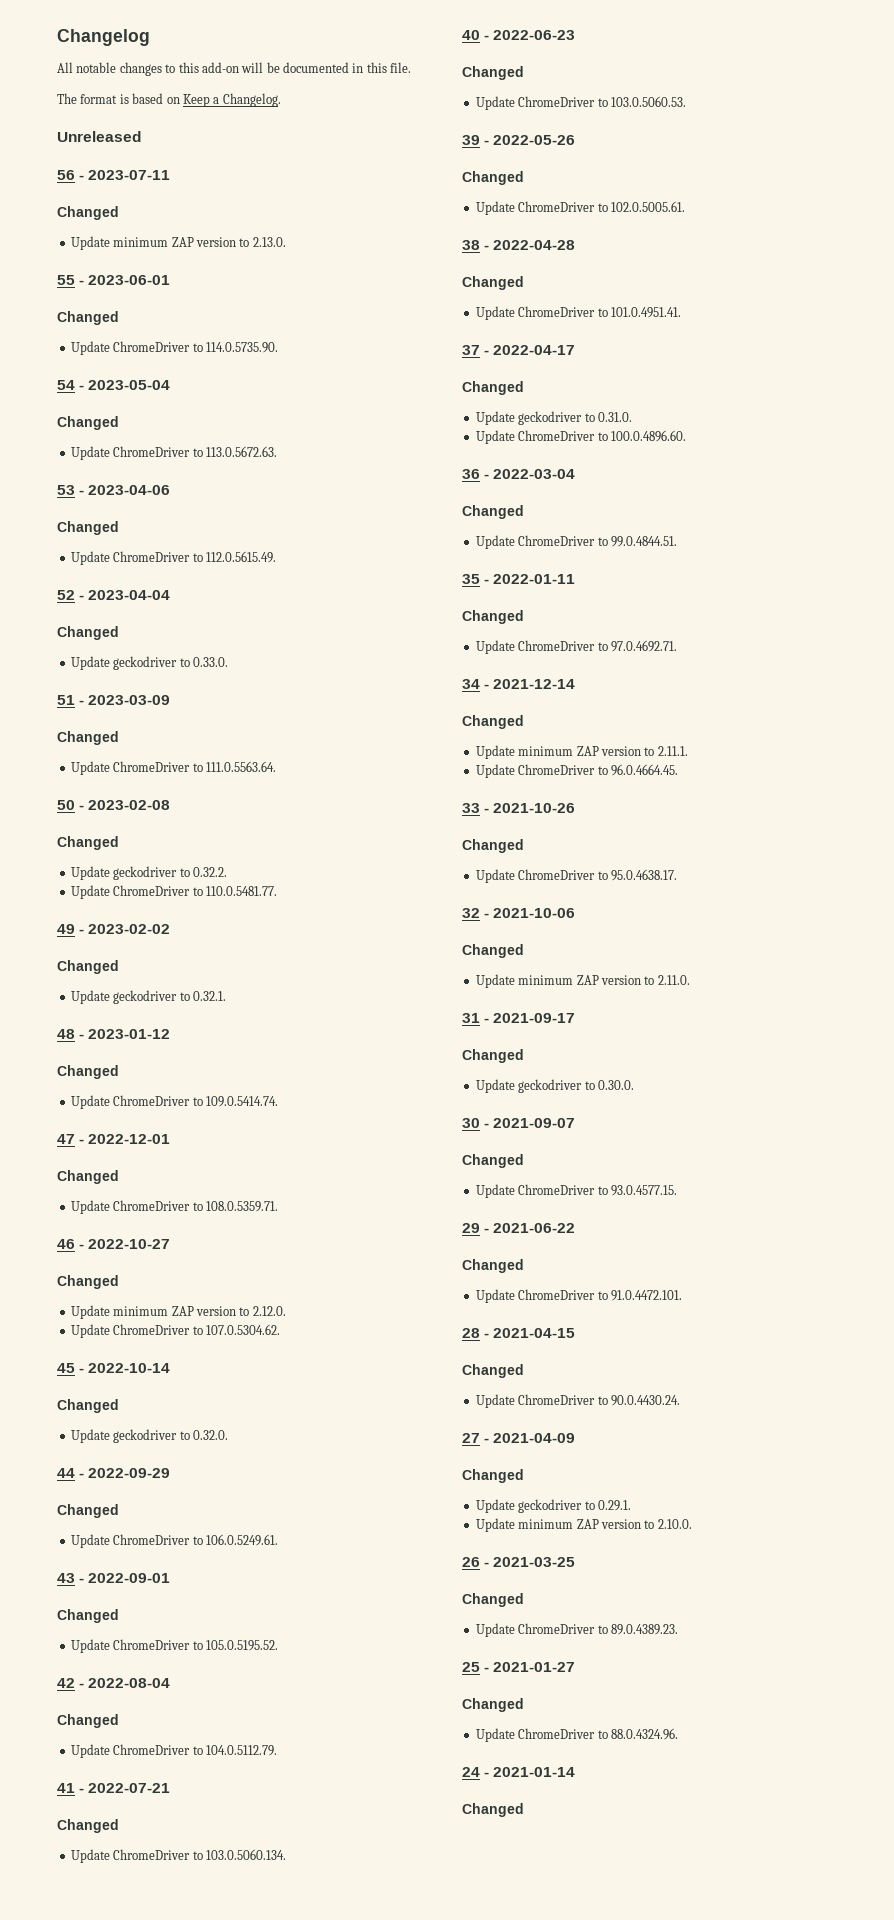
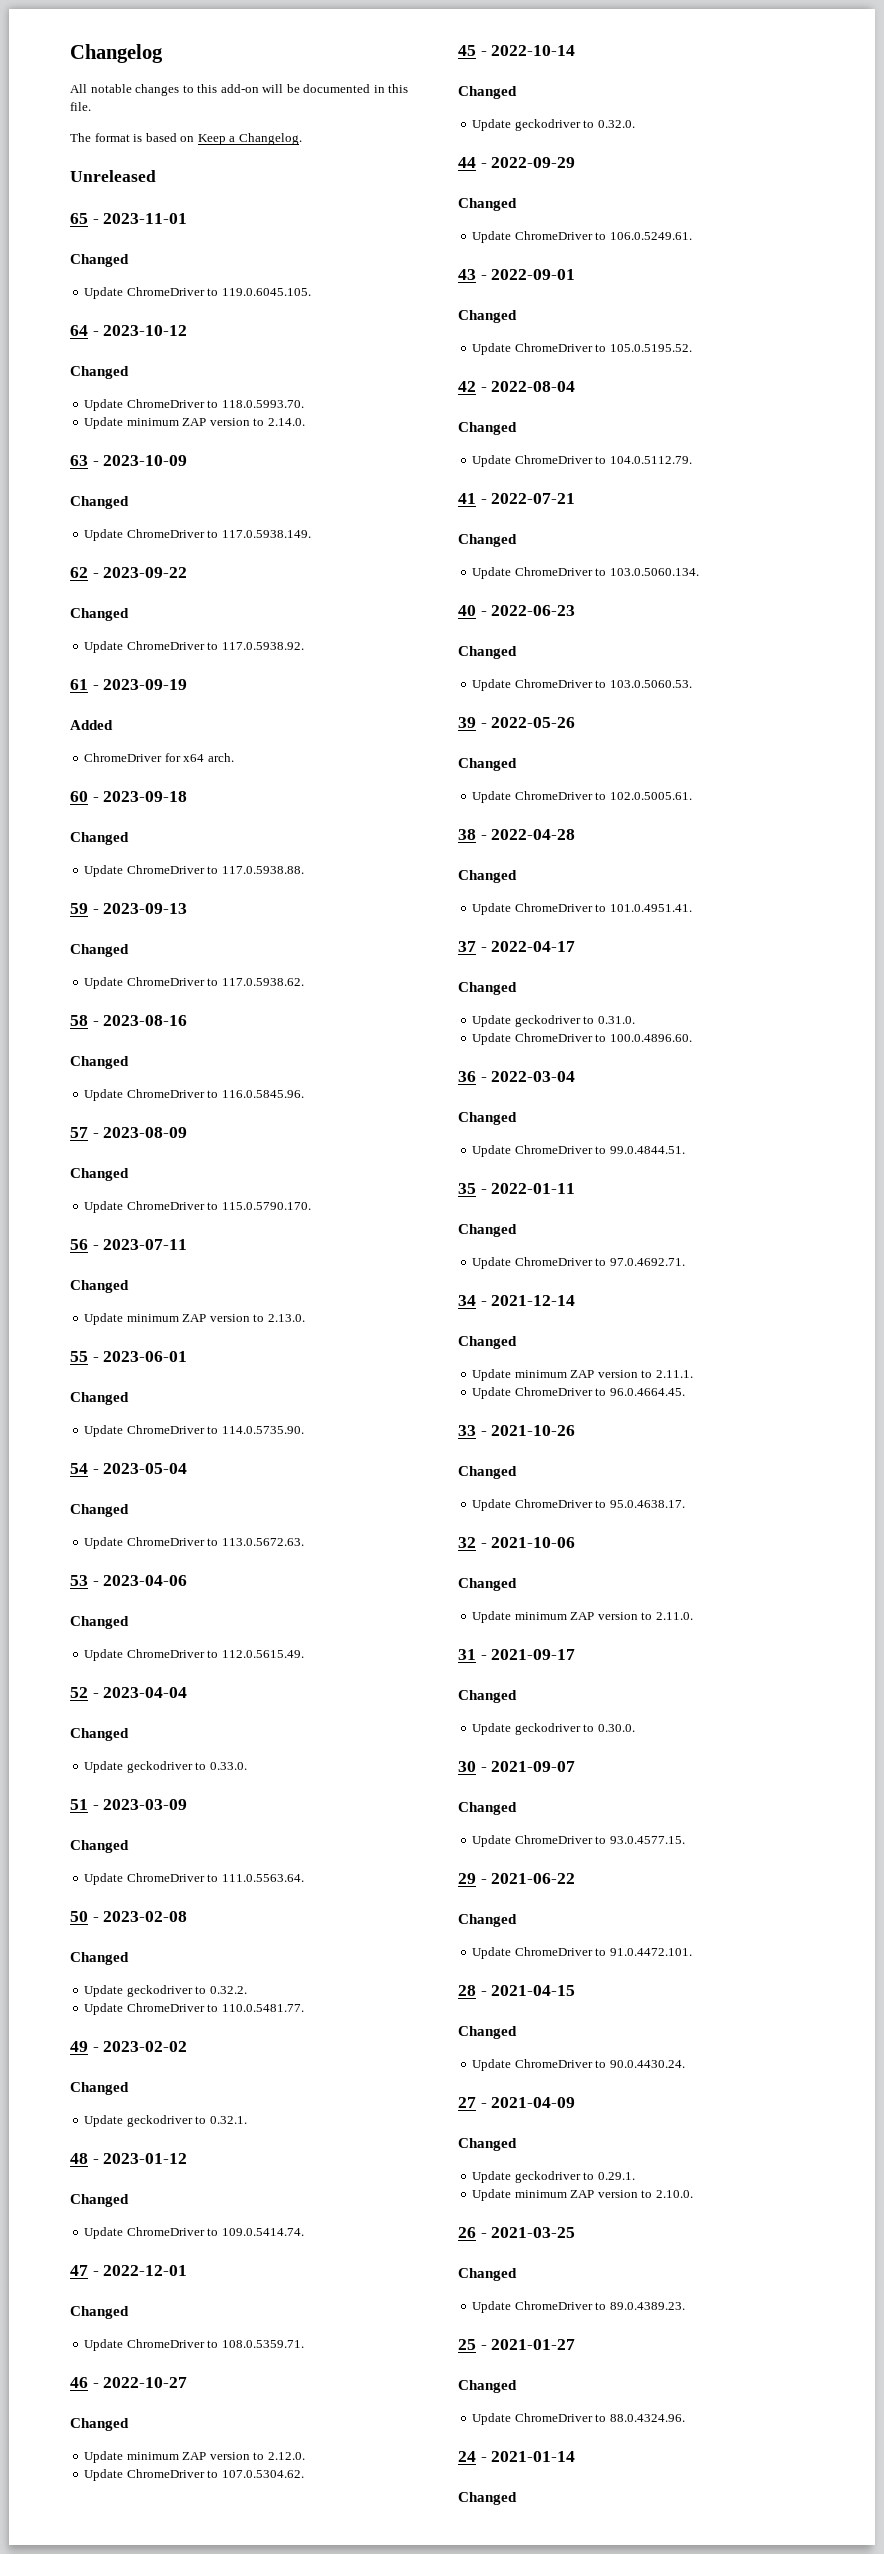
(141, 136) none -> [70,213,188,224] [70,254,129,267] [84,287,311,299] [70,325,188,336] [70,366,129,379] [84,399,304,411] [84,417,305,429] [70,455,188,466] [70,496,129,509] [84,529,311,541] [70,567,188,578] [70,608,129,621] [84,641,304,653] [70,679,188,690] [70,720,113,730] [84,753,234,762] [70,791,188,802] [70,832,129,845] [84,865,304,877] [70,903,188,914] [70,944,129,957] [84,977,304,989] [70,1015,188,1026] [70,1056,129,1069] [84,1089,304,1101] [70,1127,188,1138] [70,1168,129,1181] [84,1201,311,1213] // 65 - 2023-11-01 // Changed // Update ChromeDriver to 119.0.6045.105. // 64 - 2023-10-12 // Changed // Update ChromeDriver to 118.0.5993.70. // Update minimum ZAP version to 2.14.0. // 63 - 2023-10-09 // Changed // Update ChromeDriver to 117.0.5938.149. // 62 - 2023-09-22 // Changed // Update ChromeDriver to 117.0.5938.92. // 61 - 2023-09-19 // Added // ChromeDriver for x64 arch. // 60 - 2023-09-18 // Changed // Update ChromeDriver to 117.0.5938.88. // 59 - 2023-09-13 // Changed // Update ChromeDriver to 117.0.5938.62. // 58 - 2023-08-16 // Changed // Update ChromeDriver to 116.0.5845.96. // 57 - 2023-08-09 // Changed // Update ChromeDriver to 115.0.5790.170.

